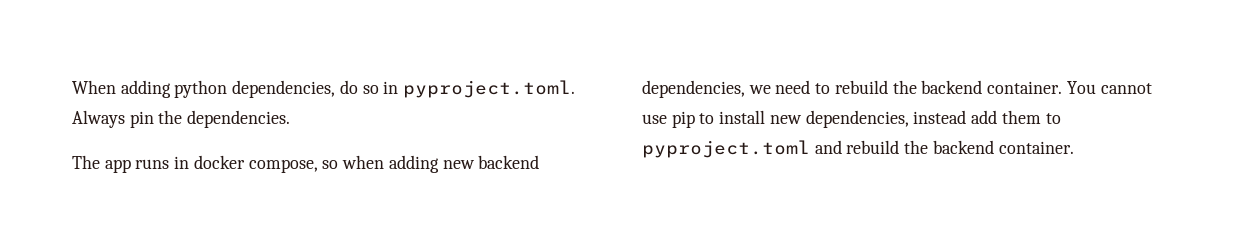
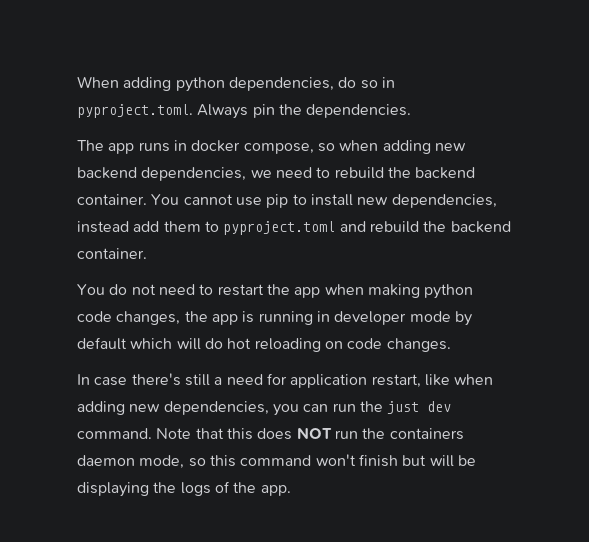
(1074, 147) none -> [77,284,474,299] [77,311,472,326] [77,337,451,352] [77,373,494,388] [77,401,452,416] [77,427,464,440] [77,454,476,469] [77,481,291,497] // You do not need to restart the app when making python code changes, the app is running in developer mode by default which will do hot reloading on code changes. // In case there's still a need for application restart, like when adding new dependencies, you can run the just dev command. Note that this does NOT run the containers daemon mode, so this command won't finish but will be displaying the logs of the app.

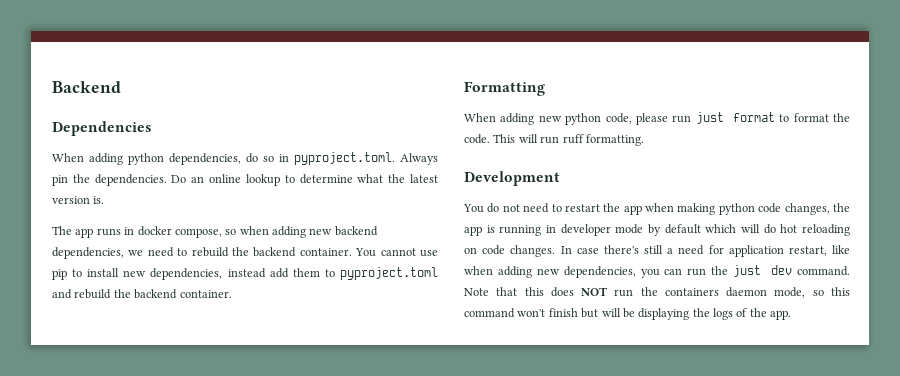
(77, 82) none -> [52,81,121,93] [52,121,152,136] Backend // Dependencies //
(412, 111) none -> [171,174,438,186] [52,196,105,204] Do an online lookup to determine what the latest version is.
(147, 253) none -> [464,81,545,96] [464,112,850,125] [464,134,644,146] [464,171,560,186] // Formatting // When adding new python code, please run just format to format the code. This will run ruff formatting. // Development
(451, 345) // -> (556, 251) none

